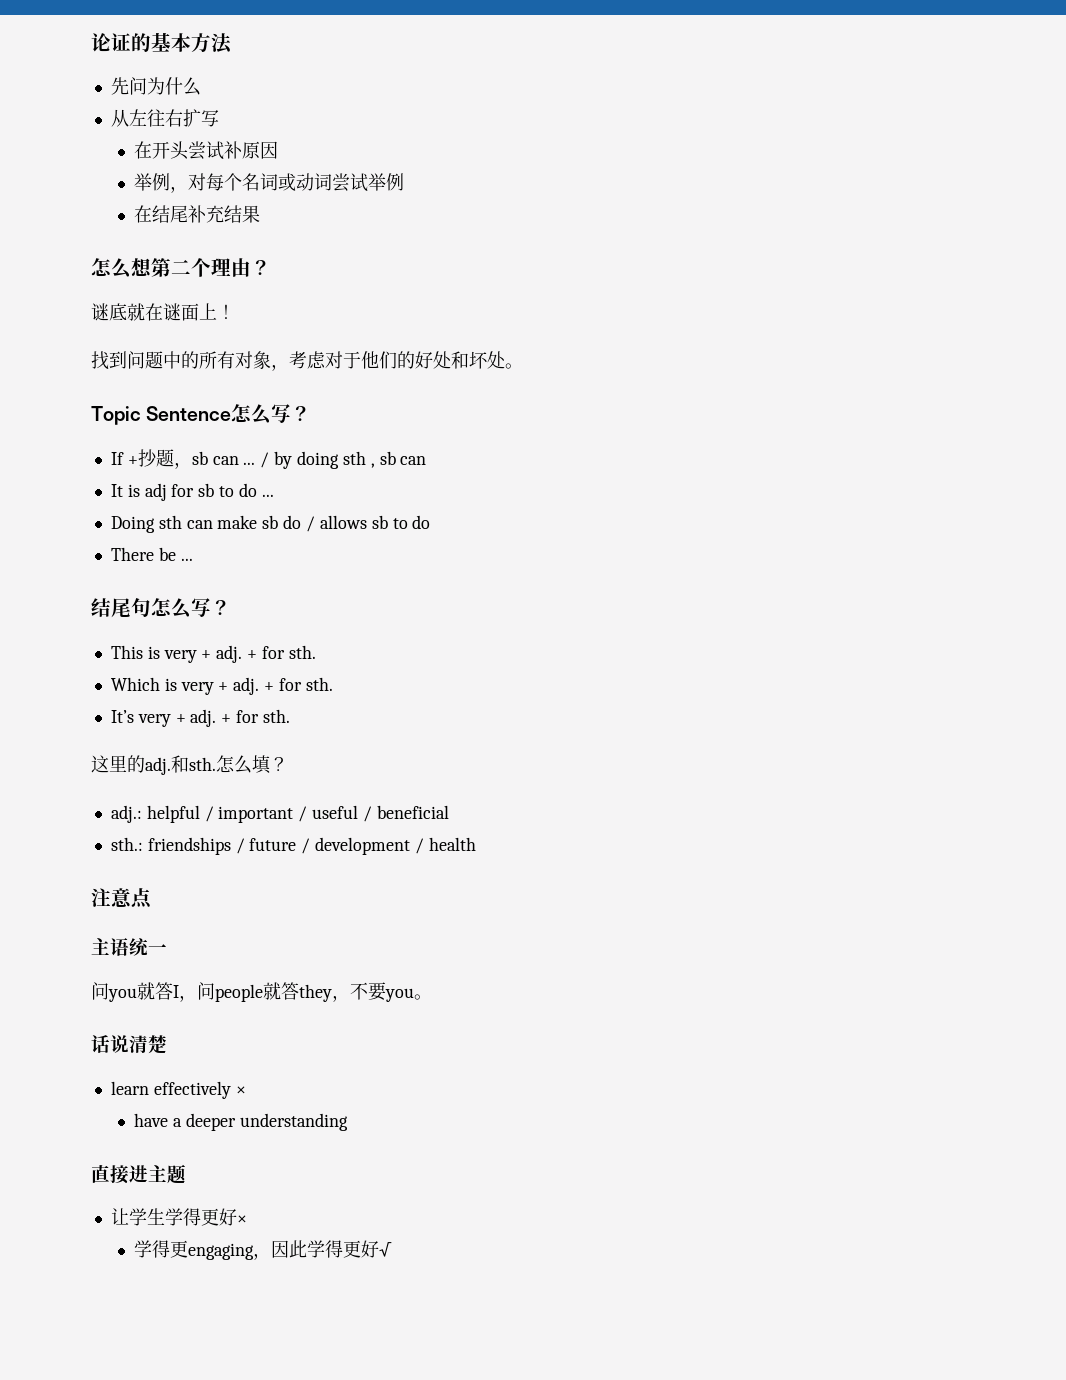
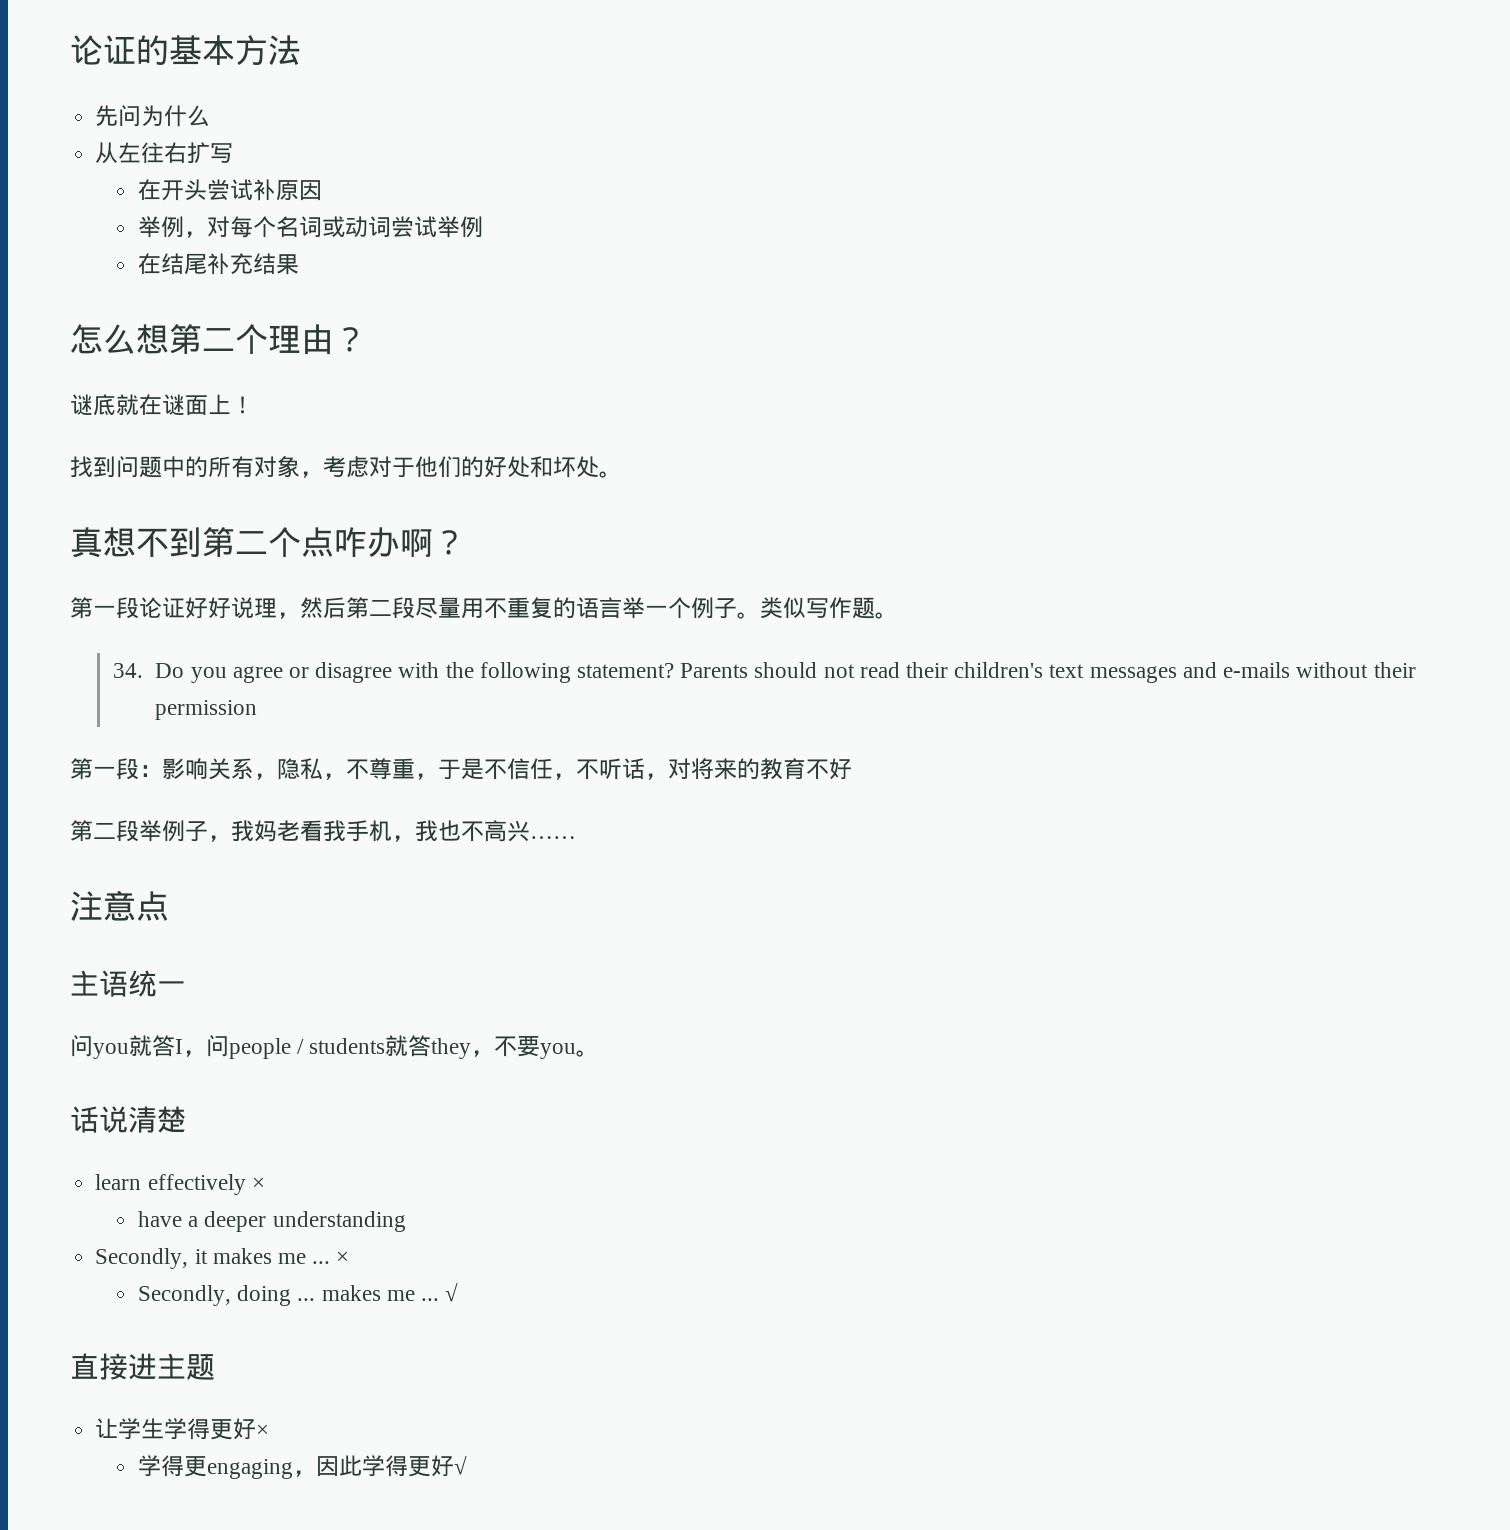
[91,404,312,425] [110,449,427,469] [110,483,274,501] [110,515,431,533] [110,547,193,561] [91,598,231,618] [110,645,316,663] [110,677,333,695] [110,709,290,727] [91,755,288,775] [110,805,449,823] [110,837,476,855] Topic Sentence怎么写？ // If +抄题，sb can ... / by doing sth , sb can // It is adj for sb to do ... // Doing sth can make sb do / allows sb to do // There be ... // 结尾句怎么写？ // This is very + adj. + for sth. // Which is very + adj. + for sth. // It’s very + adj. + for sth. // 这里的adj.和sth.怎么填？ // adj.: helpful / important / useful / beneficial // sth.: friendships / future / development / health -> [70,527,466,558] [70,597,898,619] [112,662,1416,683] [155,700,258,720] [70,758,852,780] [70,820,576,842] 真想不到第二个点咋办啊？ // 第一段论证好好说理，然后第二段尽量用不重复的语言举一个例子。类似写作题。 // 34. Do you agree or disagree with the following statement? Parents should not read their children's text messages and e-mails without their permission // 第一段：影响关系，隐私，不尊重，于是不信任，不听话，对将来的教育不好 // 第二段举例子，我妈老看我手机，我也不高兴……
(263, 993) none -> [297,1038,386,1054] / students
(348, 1122) none -> [95,1248,350,1269] [137,1282,459,1306] // Secondly, it makes me ... × // Secondly, doing ... makes me ... √

